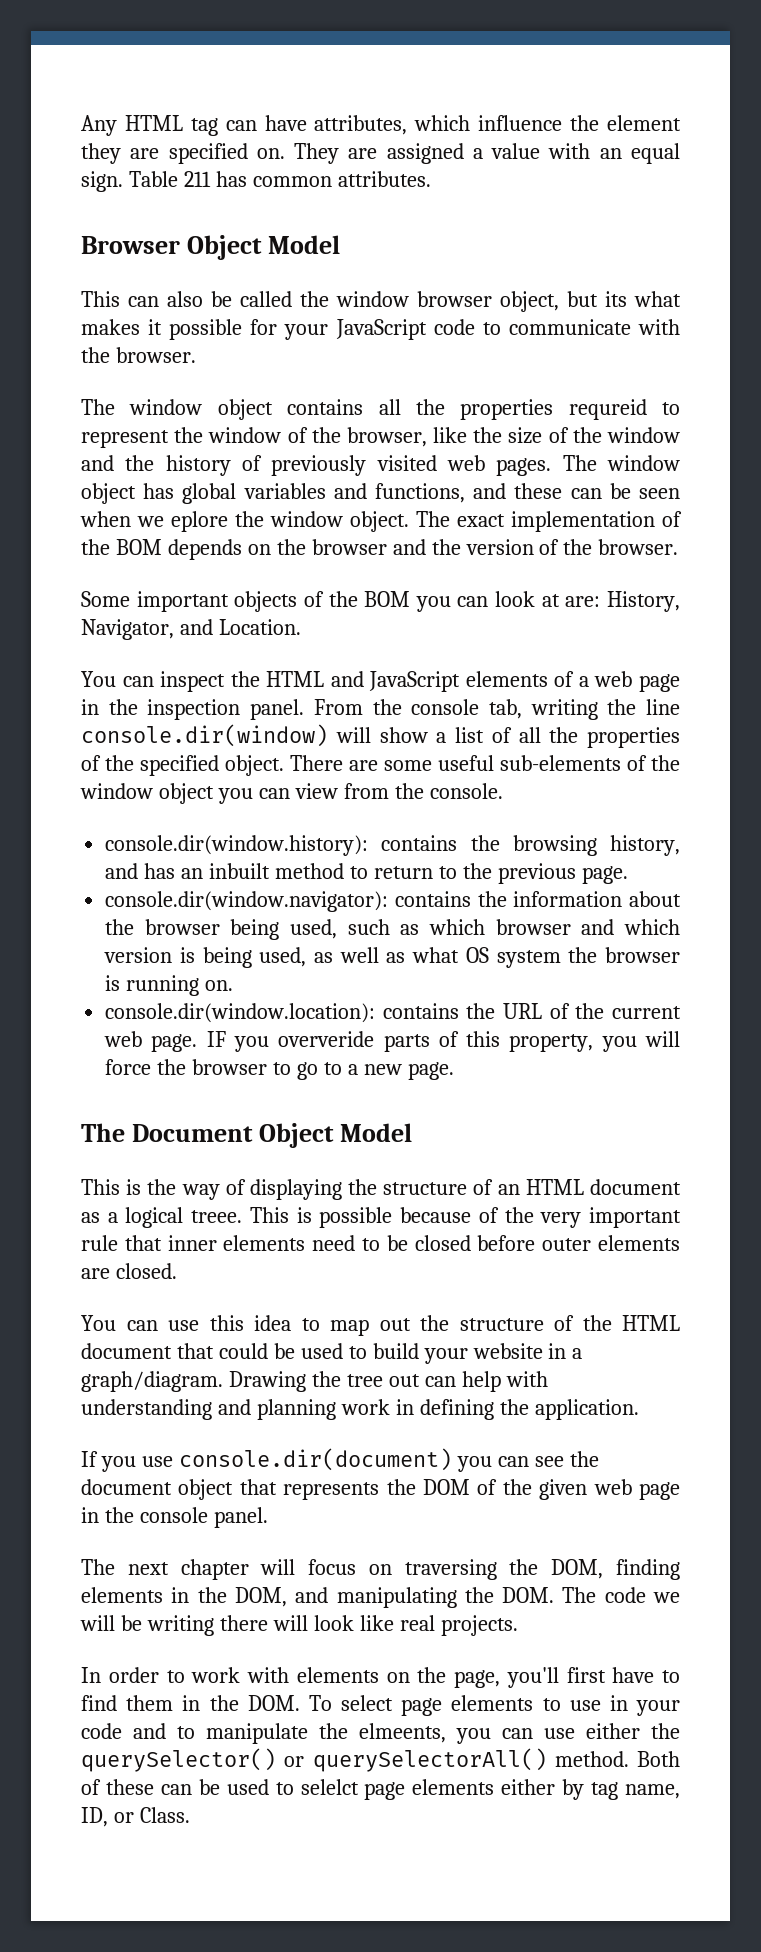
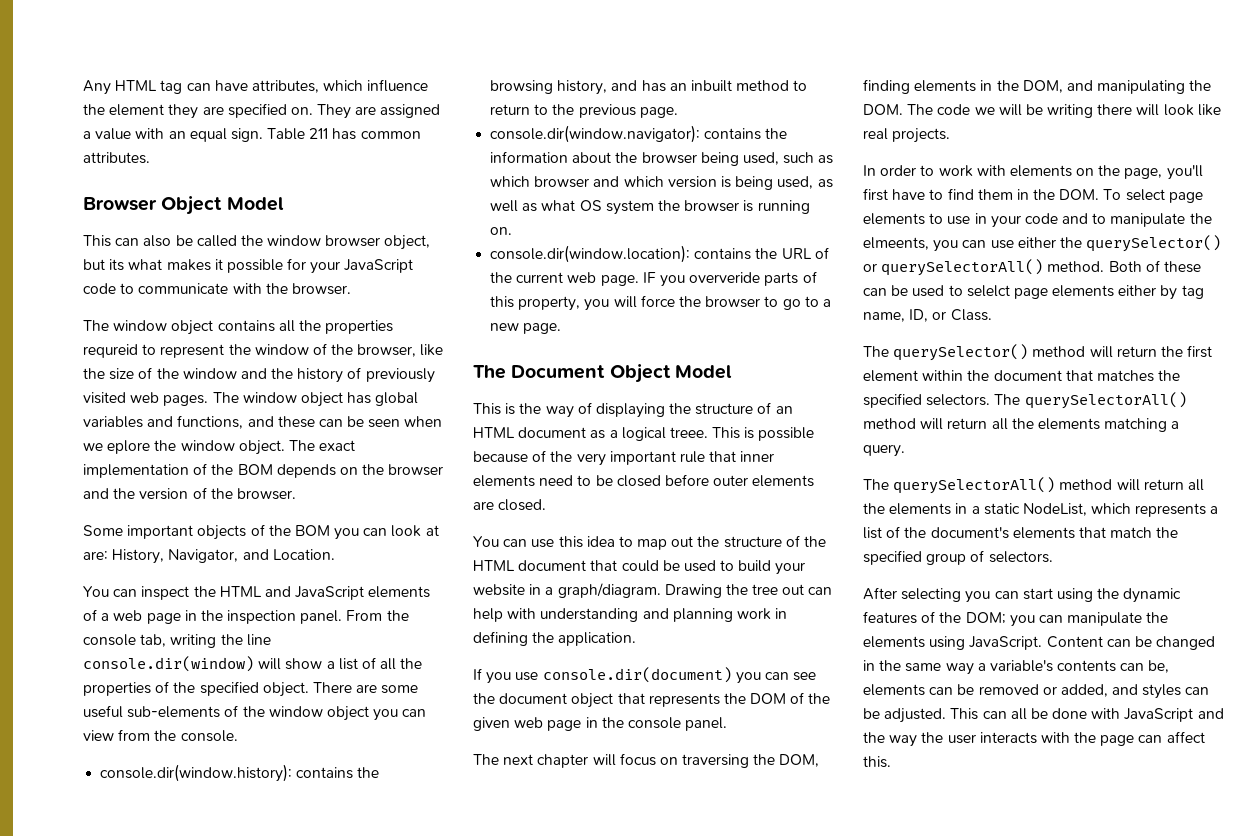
(190, 1815) none -> [863,344,1213,361] [863,370,1181,382] [863,392,1187,409] [863,418,1180,432] [863,444,905,457] [863,477,1204,494] [863,503,1219,517] [863,526,1179,539] [863,550,1053,565] [863,587,1182,603] [863,611,1169,627] [863,636,1216,650] [863,660,1170,675] [863,684,1210,699] [863,708,1224,723] [863,731,1205,747] [863,756,891,768] // The querySelector() method will return the first element within the document that matches the specified selectors. The querySelectorAll() method will return all the elements matching a query. // The querySelectorAll() method will return all the elements in a static NodeList, which represents a list of the document's elements that match the specified group of selectors. // After selecting you can start using the dynamic features of the DOM; you can manipulate the elements using JavaScript. Content can be changed in the same way a variable's contents can be, elements can be removed or added, and styles can be adjusted. This can all be done with JavaScript and the way the user interacts with the page can affect this.

